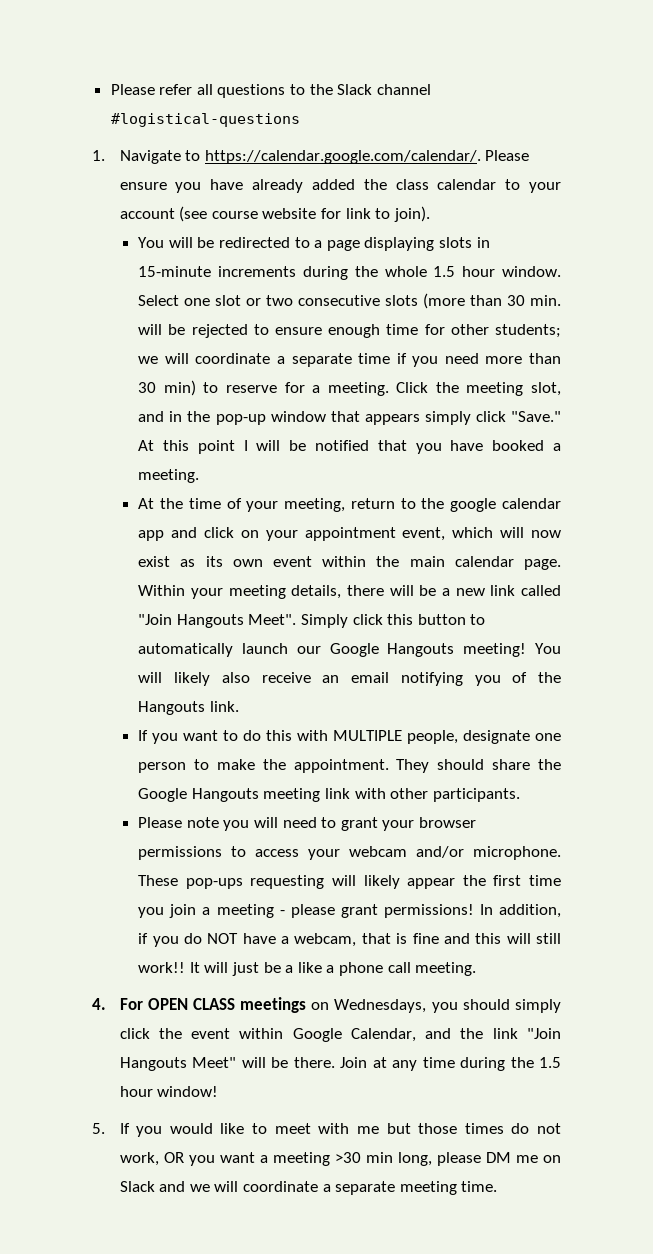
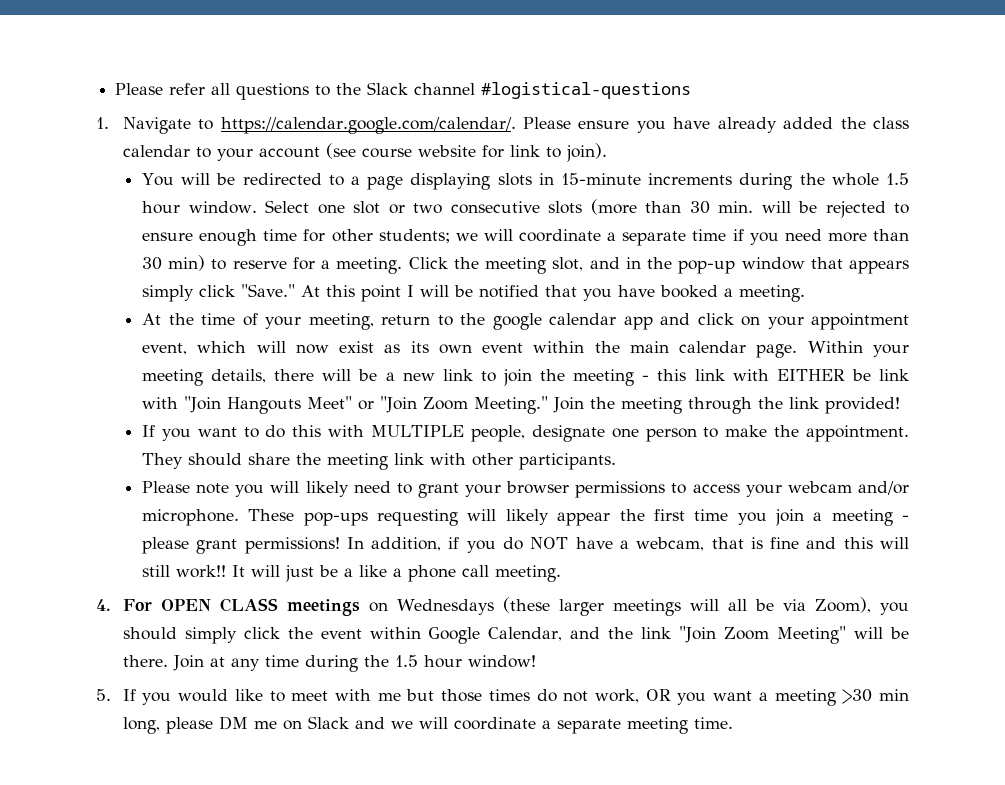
[520,585,561,596] [138,614,486,628] [138,643,561,657] [138,672,561,686] [138,701,239,715] called "Join Hangouts Meet". Simply click this button to automatically launch our Google Hangouts meeting! You will likely also receive an email notifying you of the Hangouts link. -> [480,369,909,386] [142,396,901,414] to join the meeting - this link with EITHER be link with "Join Hangouts Meet" or "Join Zoom Meeting." Join the meeting through the link provided!
[138,788,259,802] Google Hangouts -> (322, 459) none
(279, 822) none -> [305,481,349,497] likely
[334,999,427,1013] Wednesdays, -> [396,597,872,616] Wednesdays (these larger meetings will all be via Zoom),
[119,1057,237,1071] Hangouts Meet" -> [724,626,847,644] Zoom Meeting"

